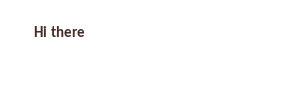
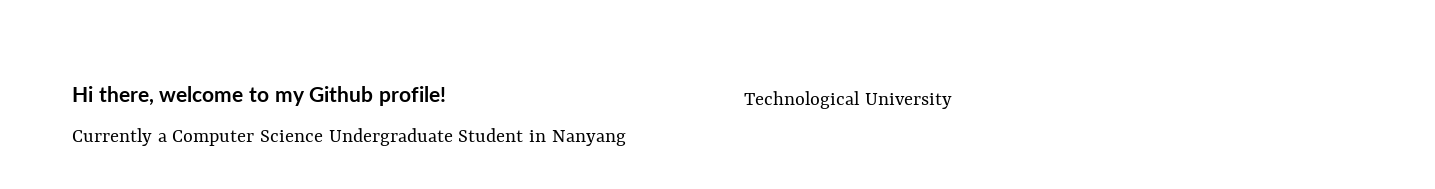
[50,26,85,37] there -> [98,86,447,106] [72,128,626,146] [744,91,952,109] there, welcome to my Github profile! // Currently a Computer Science Undergraduate Student in Nanyang Technological University

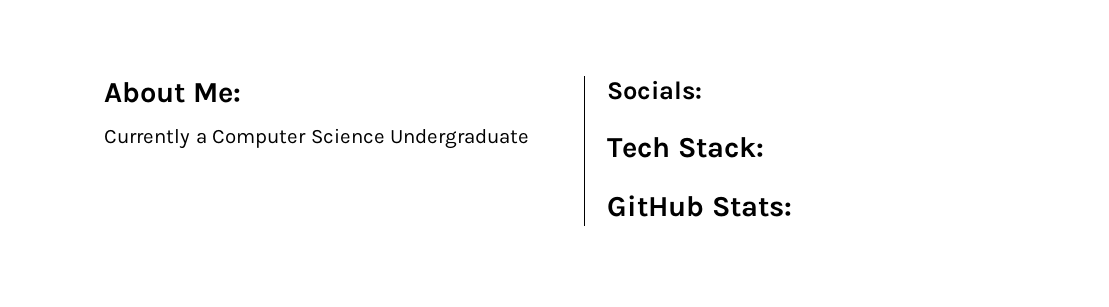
[72,86,447,106] Hi there, welcome to my Github profile! -> [104,82,241,103] About Me:
[458,128,626,146] [744,91,952,109] Student in Nanyang Technological University -> [607,80,702,100] [607,137,764,158] [607,195,792,217] // Socials: // Tech Stack: // GitHub Stats:

